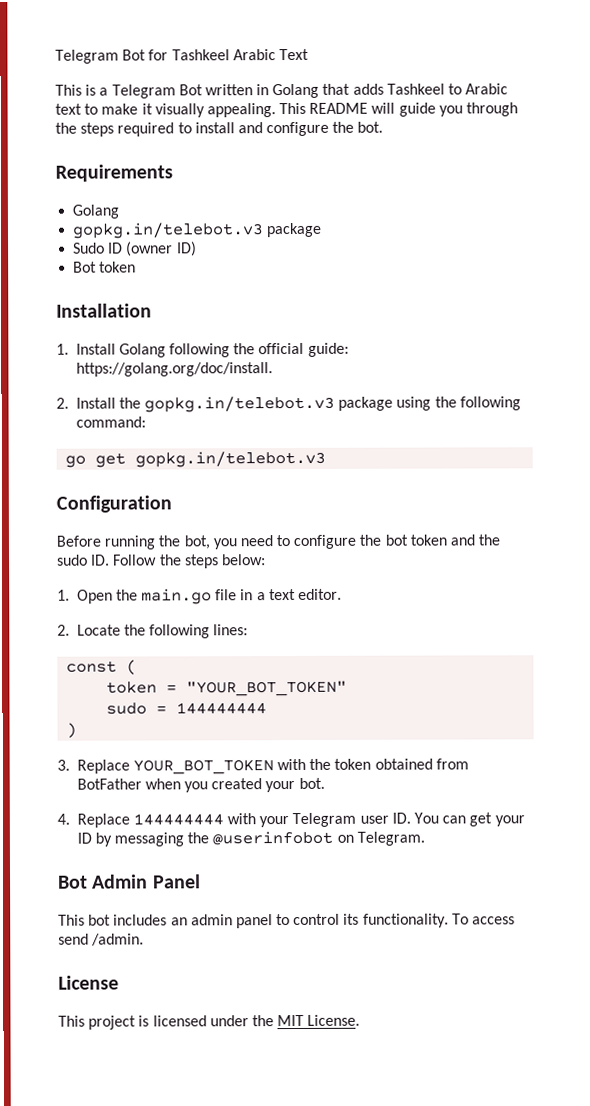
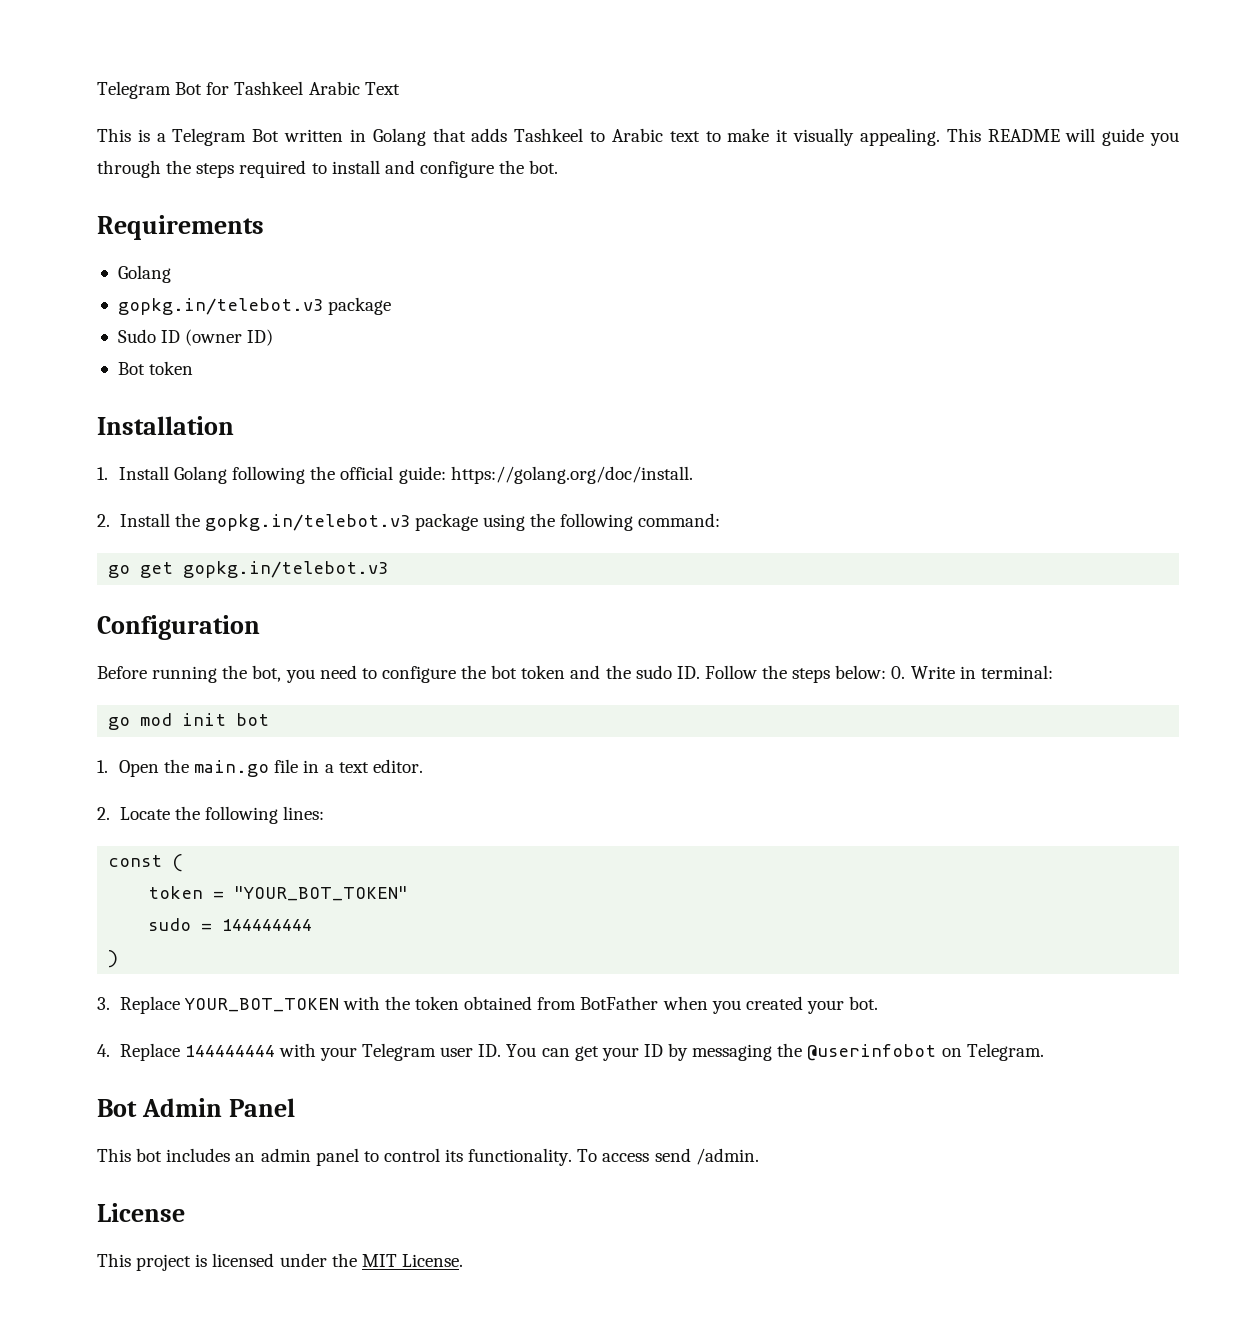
(266, 560) none -> [891,665,1053,679] [108,713,270,730] 0. Write in terminal: // go mod init bot

